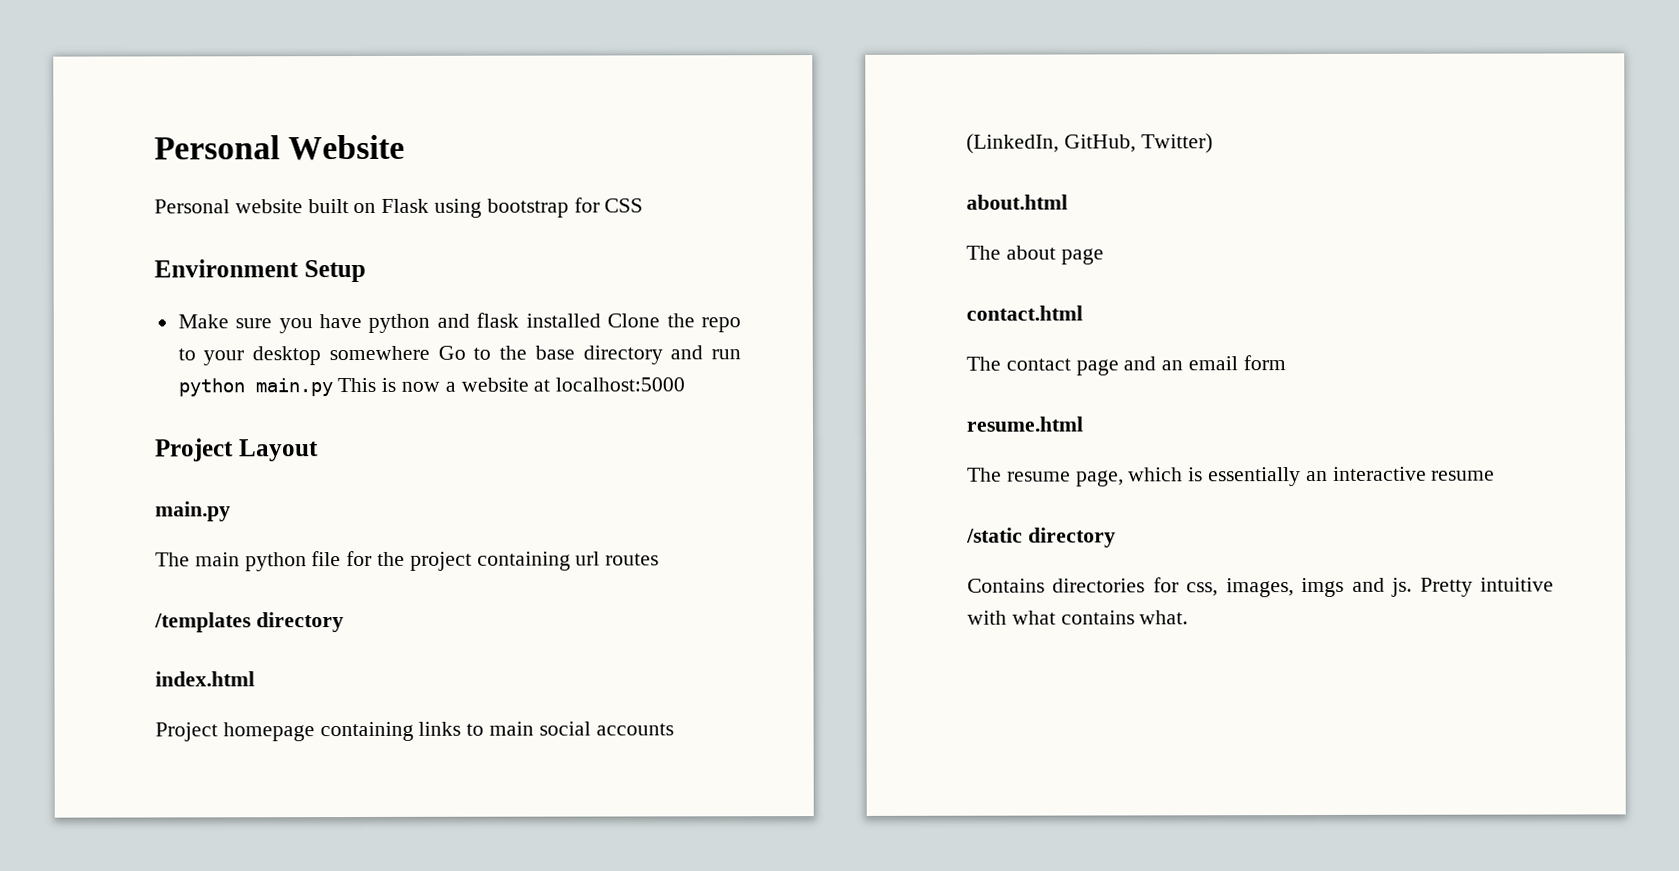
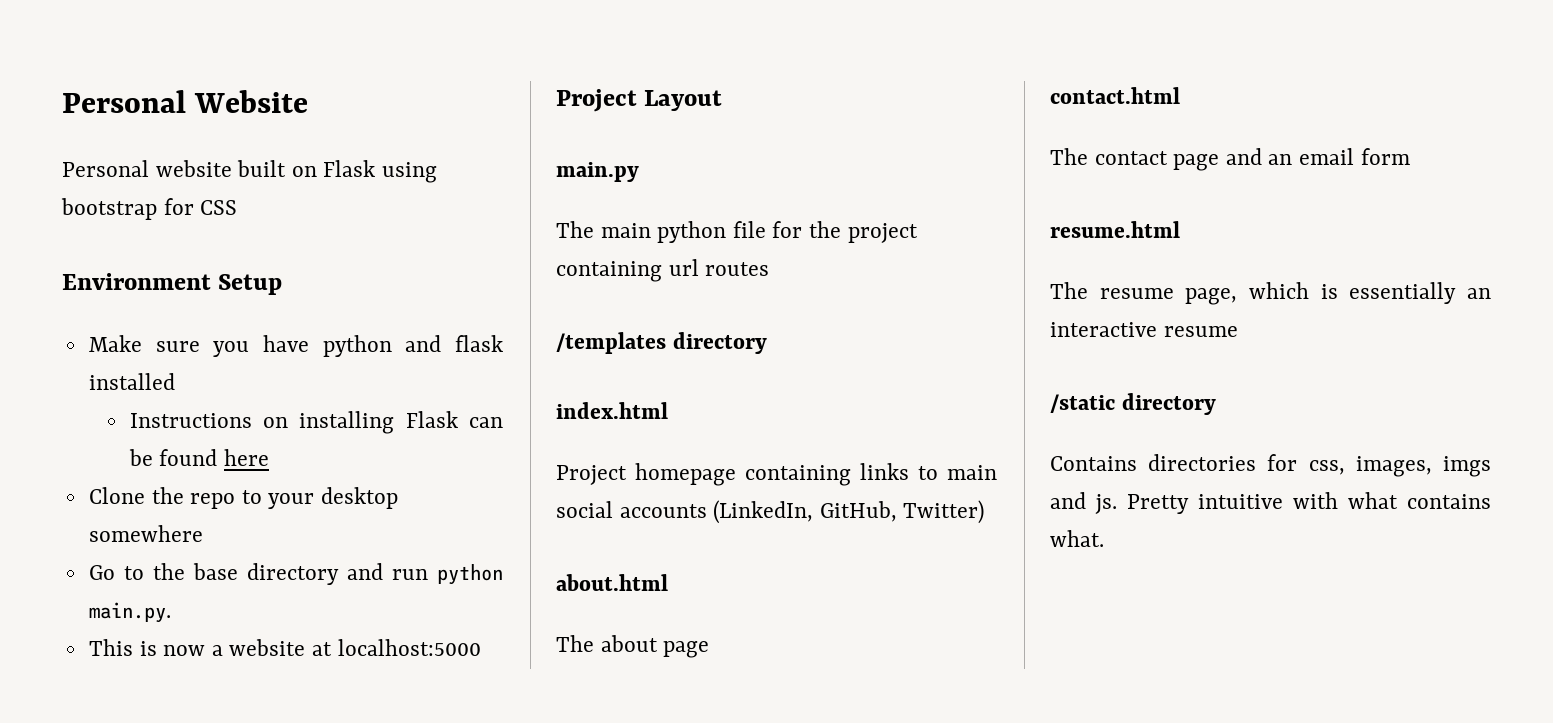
(601, 320) none -> [129,411,503,434] [128,449,269,466] // Instructions on installing Flask can be found here //
(430, 353) none -> (203, 533) //
[254,378,333,397] main.py -> [88,602,171,623] main.py. //

